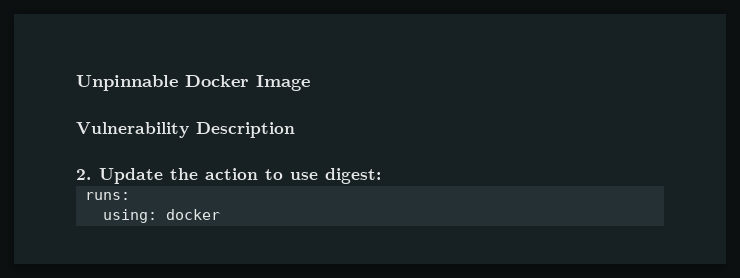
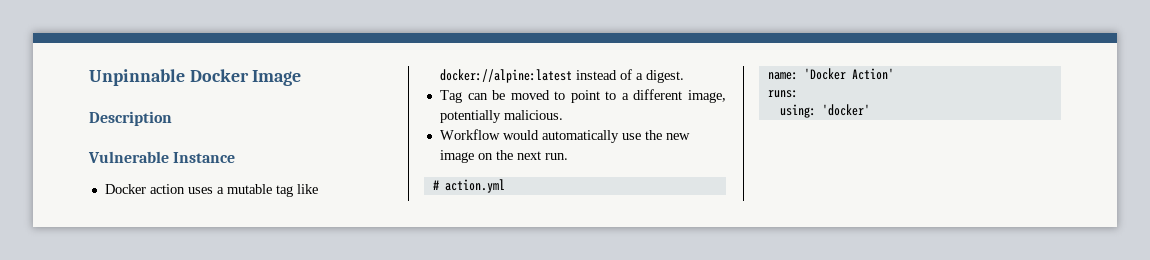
[76,122,189,138] Vulnerability -> (302, 78) none
[76,168,382,184] 2. Update the action to use digest: -> [88,151,236,163] [104,184,318,197] [439,69,684,83] [439,89,726,103] [439,110,563,123] [439,129,690,143] [439,150,568,163] [432,179,505,193] [767,68,894,80] Vulnerable Instance // Docker action uses a mutable tag like docker://alpine:latest instead of a digest. // Tag can be moved to point to a different image, potentially malicious. // Workflow would automatically use the new image on the next run. // # action.yml // name: 'Docker Action'
[166,209,221,220] docker -> [821,104,870,116] 'docker'

